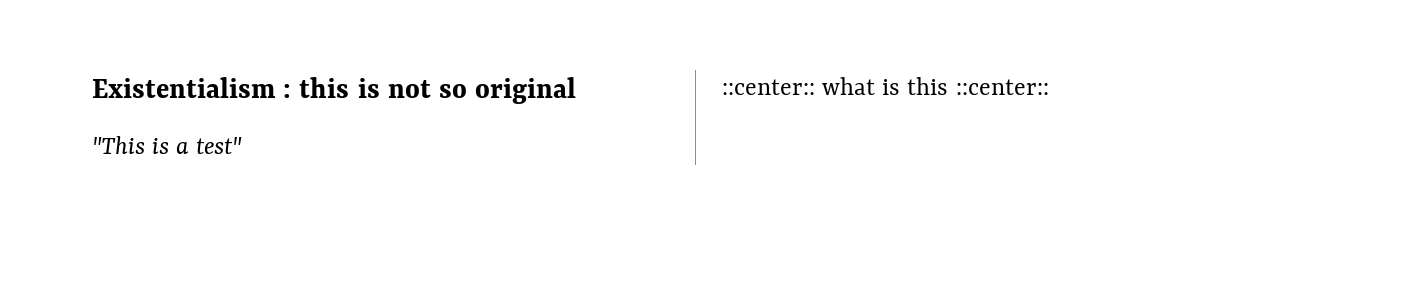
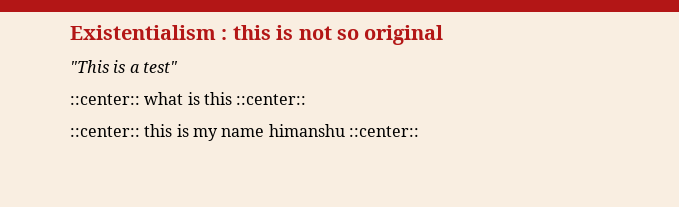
(1049, 87) none -> [70,124,419,141] // ::center:: this is my name himanshu ::center::

